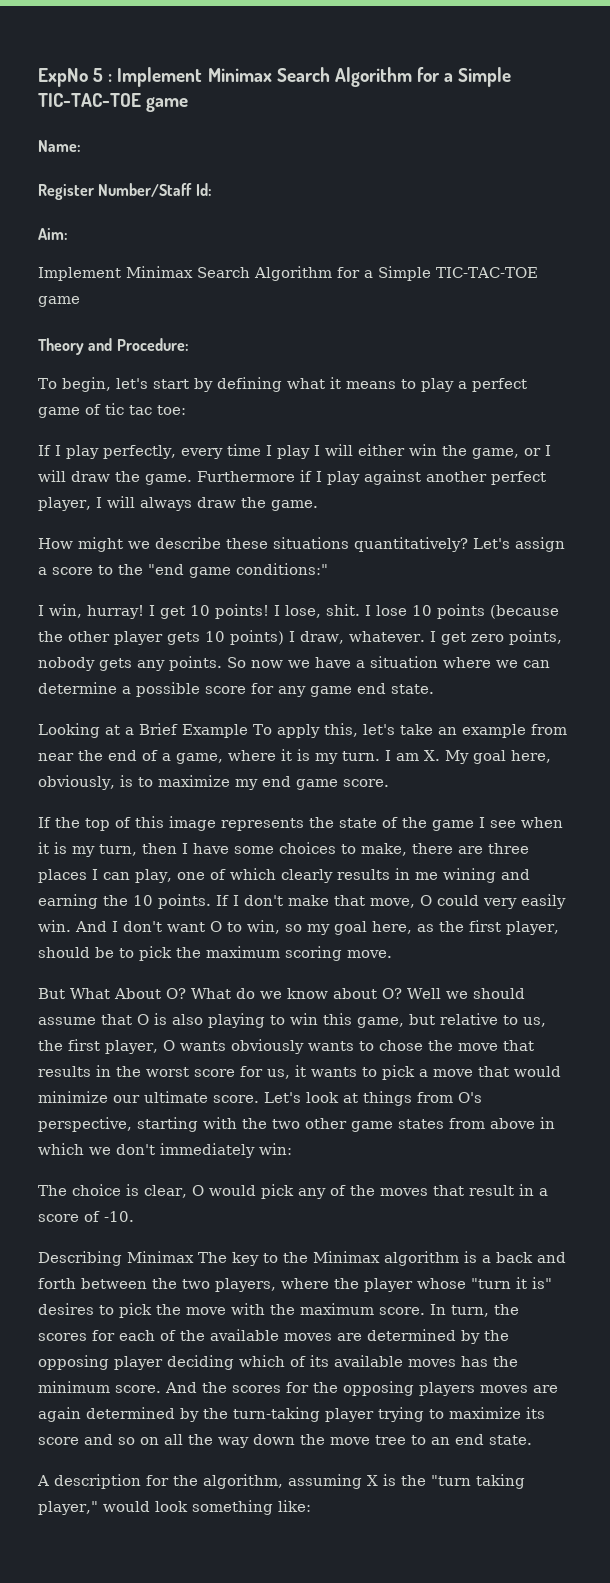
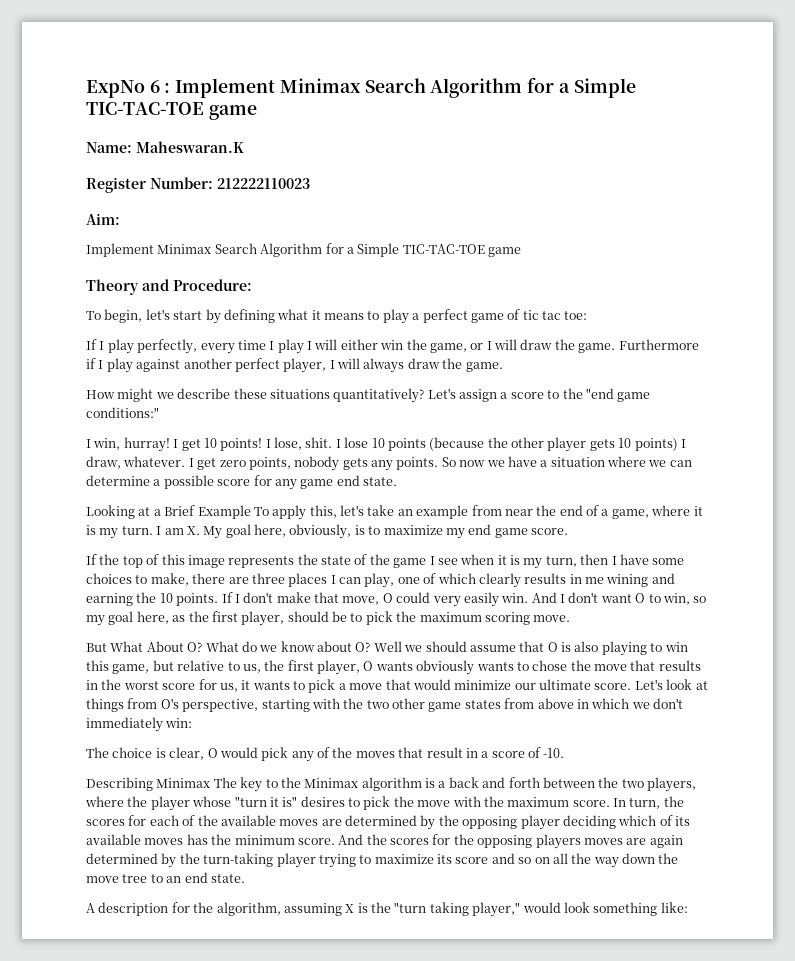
[93,68,104,82] 5 -> [149,80,160,93] 6
(81, 146) none -> [136,141,244,153] Maheswaran.K
[98,183,212,197] Number/Staff Id: -> [150,177,310,189] Number: 212222110023

